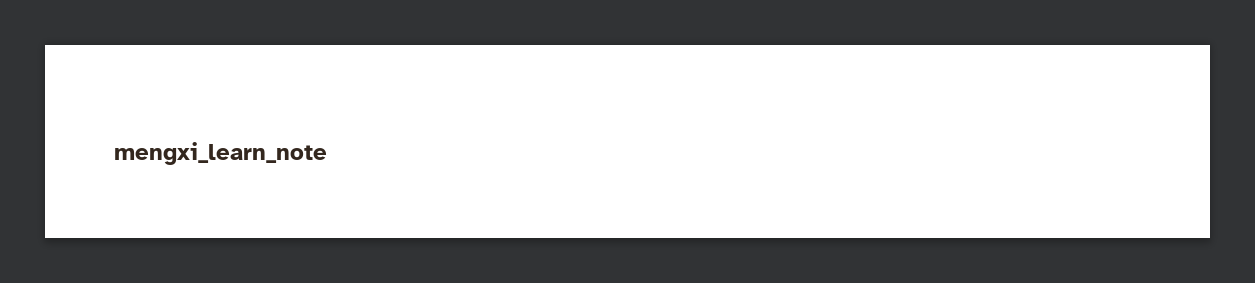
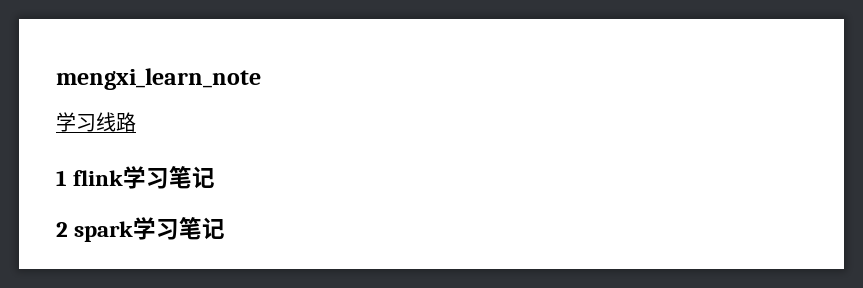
(327, 153) none -> [56,112,136,132] [56,166,216,189] [56,217,226,242] // 学习线路 // 1 flink学习笔记 // 2 spark学习笔记

